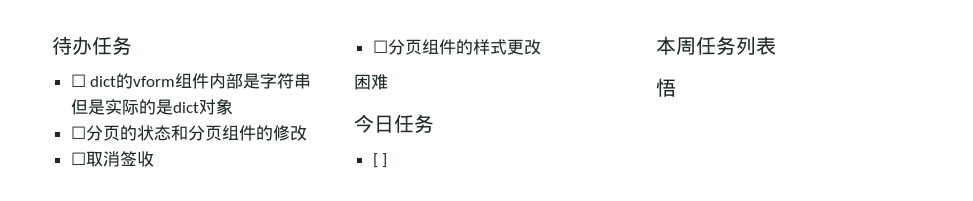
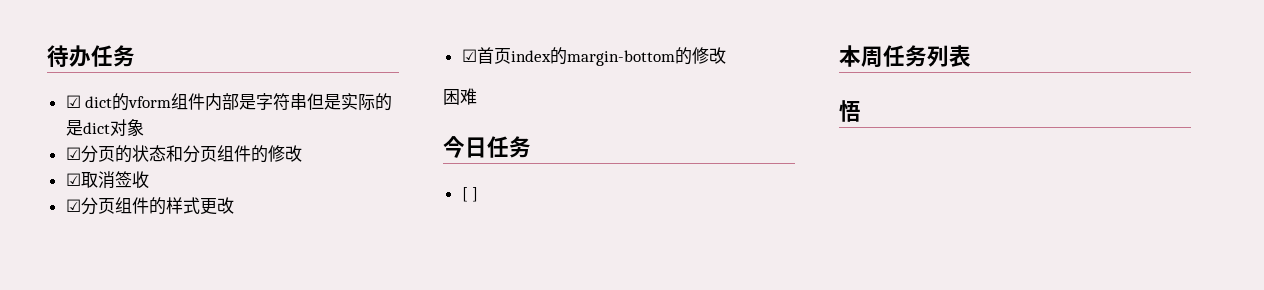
[70,74,86,87] ☐ -> [65,95,81,108] ☑
[70,126,86,139] ☐ -> [65,147,81,160] ☑
[70,152,86,165] ☐ -> [65,173,81,186] ☑
[372,40,388,53] ☐ -> [65,199,81,212] ☑
(541, 47) none -> [461,47,726,66] // ☑首页index的margin-bottom的修改

